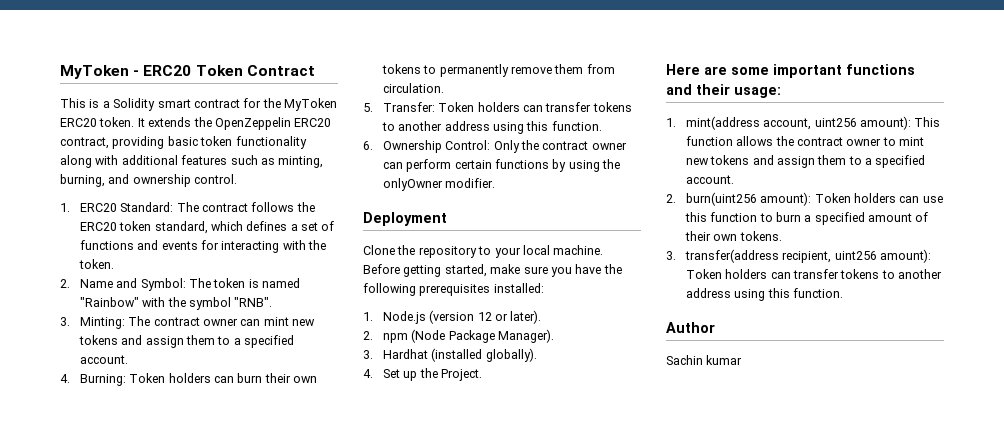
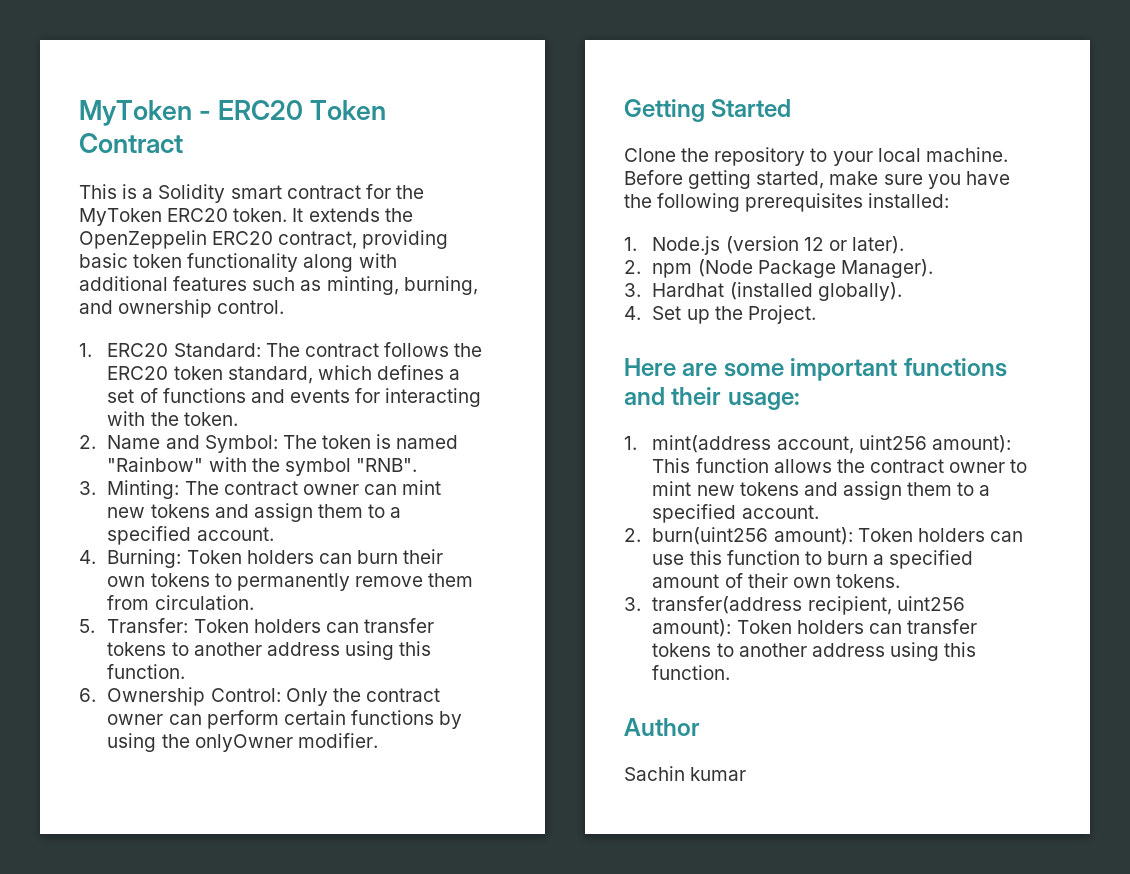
[363,212,447,226] Deployment -> [624,99,792,122] Getting Started

